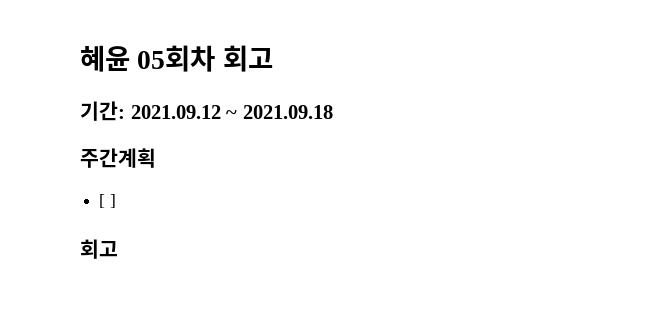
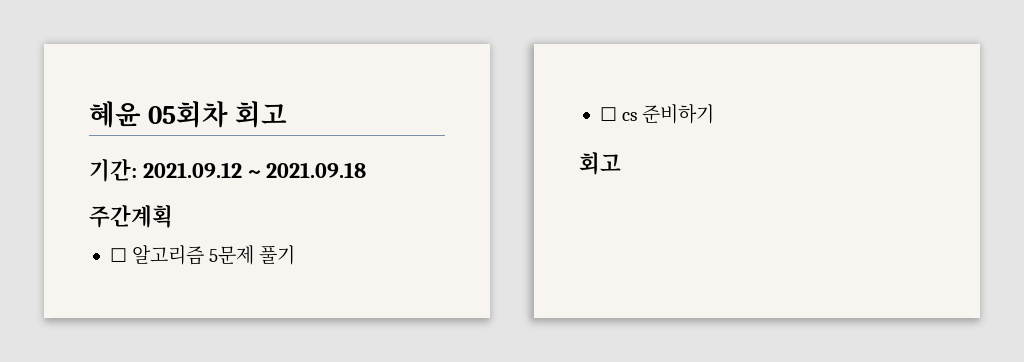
[99,194,116,208] [ ] -> [109,245,296,265] [599,104,715,124] ☐ 알고리즘 5문제 풀기 // ☐ cs 준비하기

